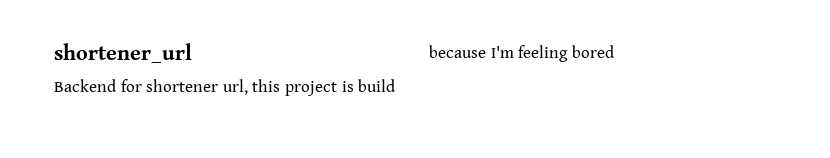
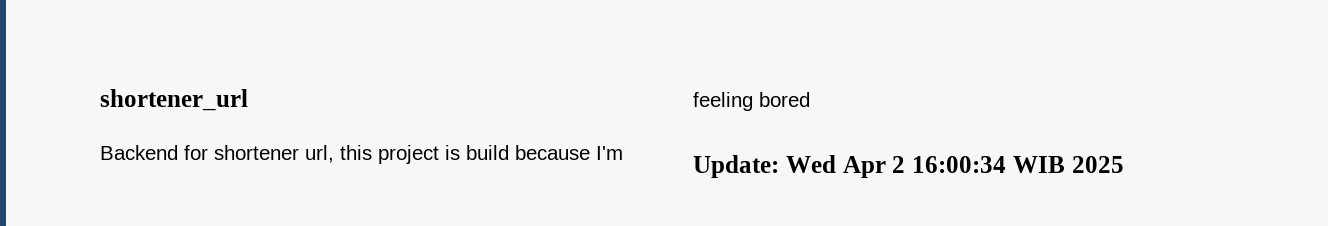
(614, 51) none -> [693,155,1124,178] // Update: Wed Apr 2 16:00:34 WIB 2025

